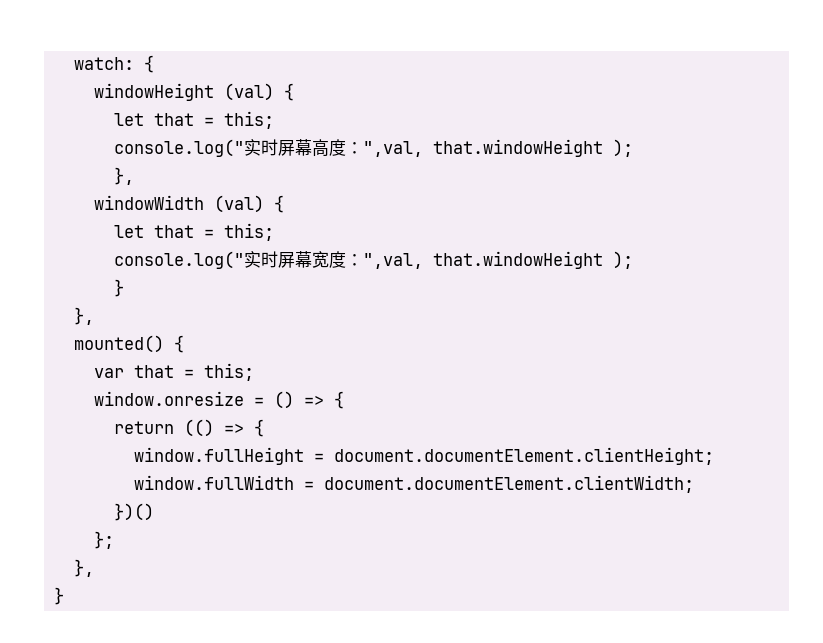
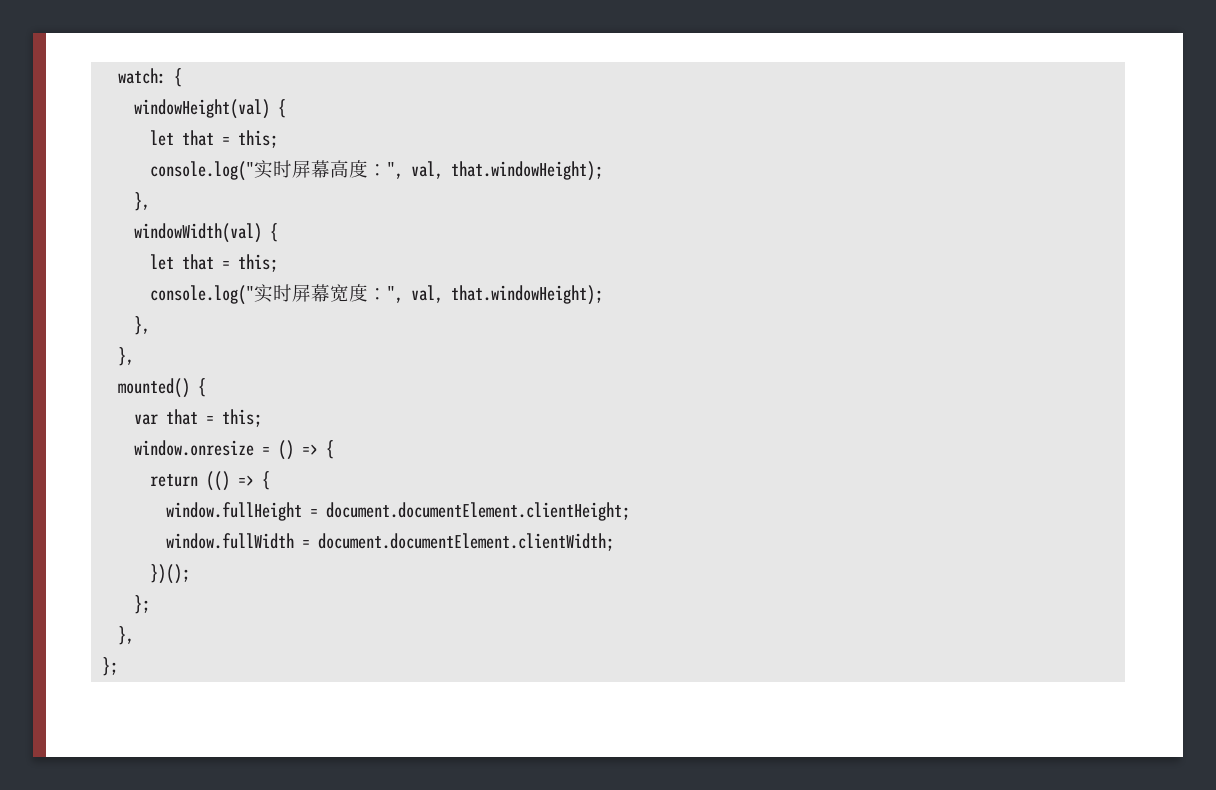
[94,83,275,101] windowHeight (val) -> [134,99,271,119] windowHeight(val)
[363,139,634,157] [114,167,135,185] [94,195,265,213] ",val, that.windowHeight ); // }, // windowWidth (val) -> [387,161,604,181] [134,192,151,211] [134,223,263,243] ", val, that.windowHeight); // }, // windowWidth(val)
[363,251,634,269] [114,279,125,297] ",val, that.windowHeight ); // } -> [387,285,604,305] [134,316,151,335] ", val, that.windowHeight); // },
[114,503,155,521] })() -> [150,564,191,584] })();
[54,587,65,605] } -> [102,657,119,676] };

